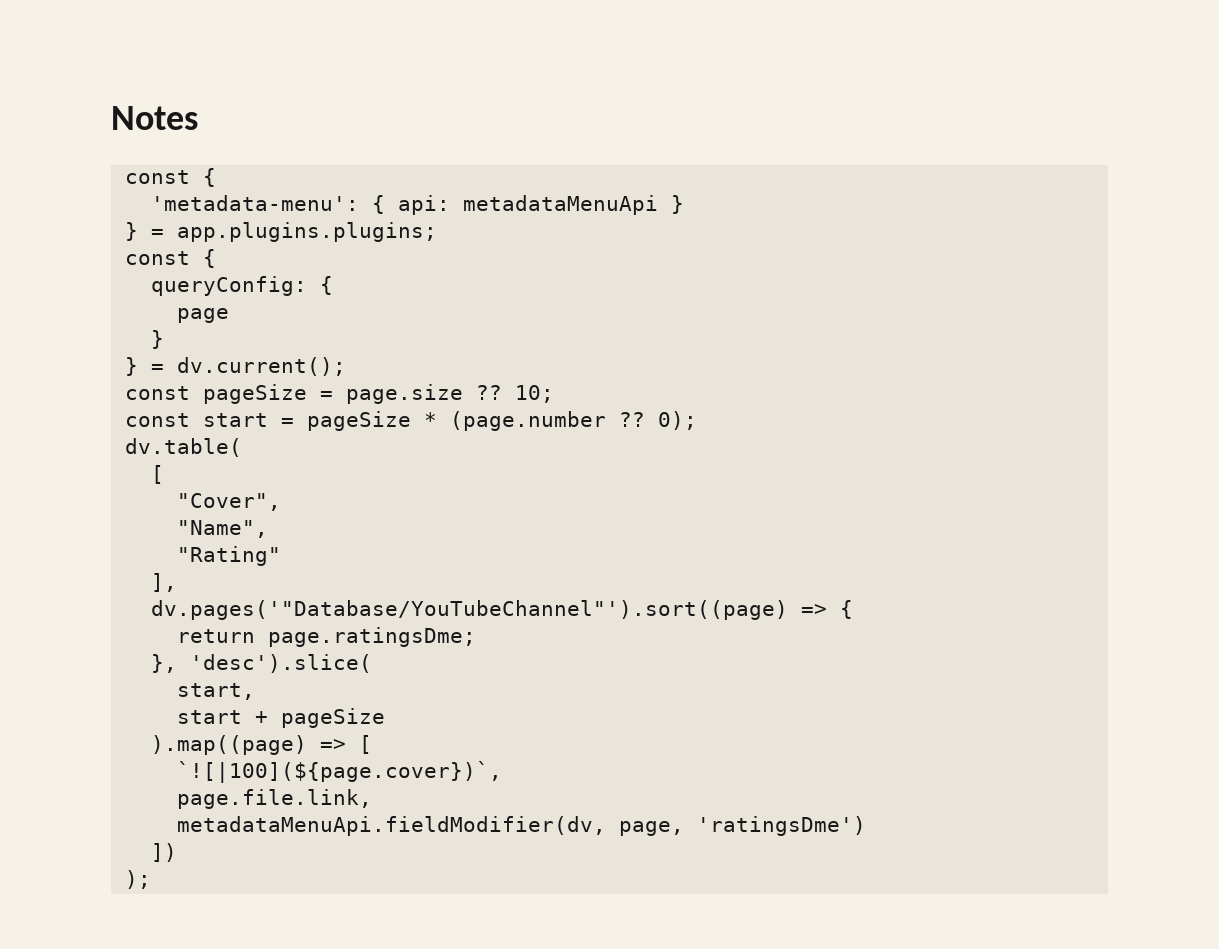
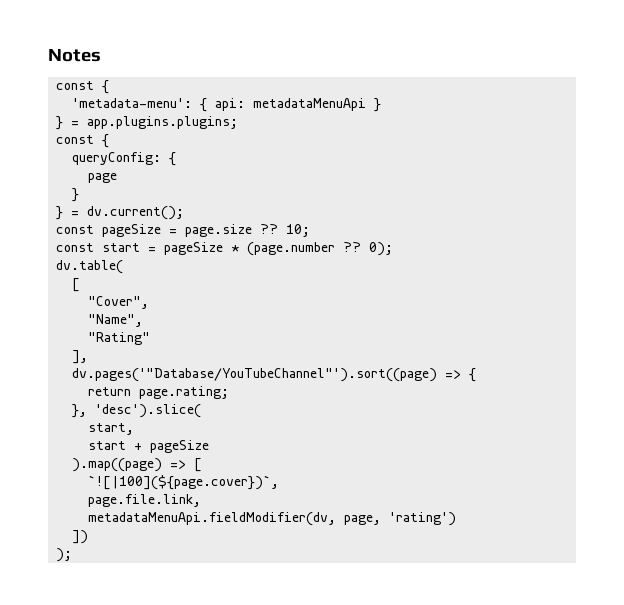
[267,627,476,647] page.ratingsDme; -> [139,386,230,399] page.rating;
[696,816,866,836] 'ratingsDme') -> [389,512,457,526] 'rating')

